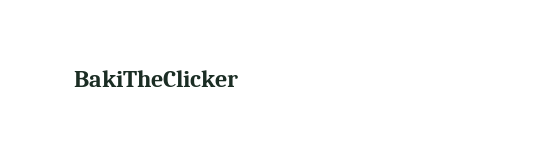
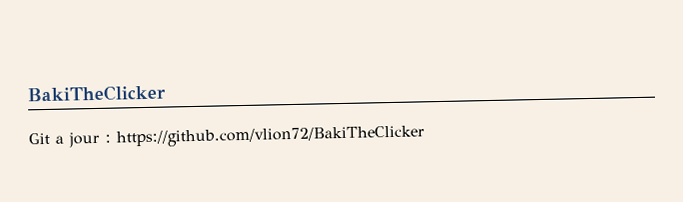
(238, 78) none -> [28,125,425,148] // Git a jour : https://github.com/vlion72/BakiTheClicker

